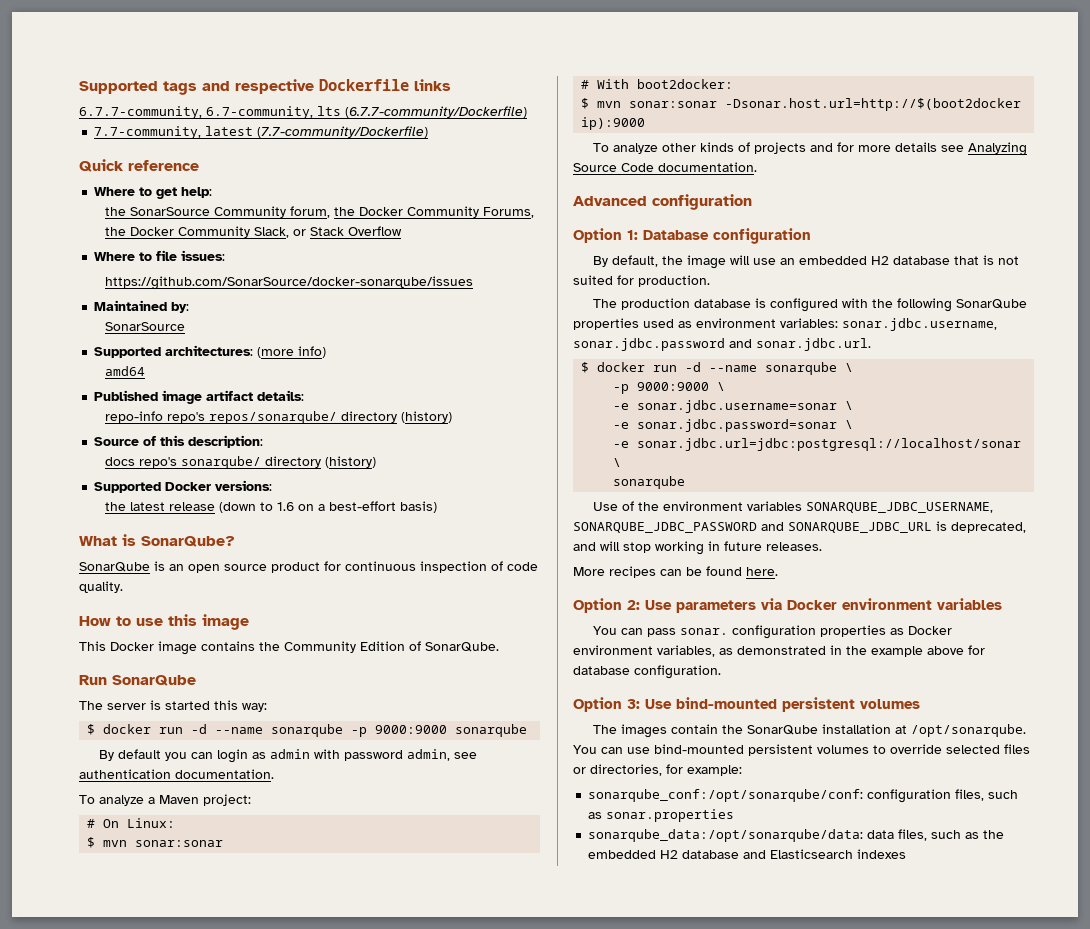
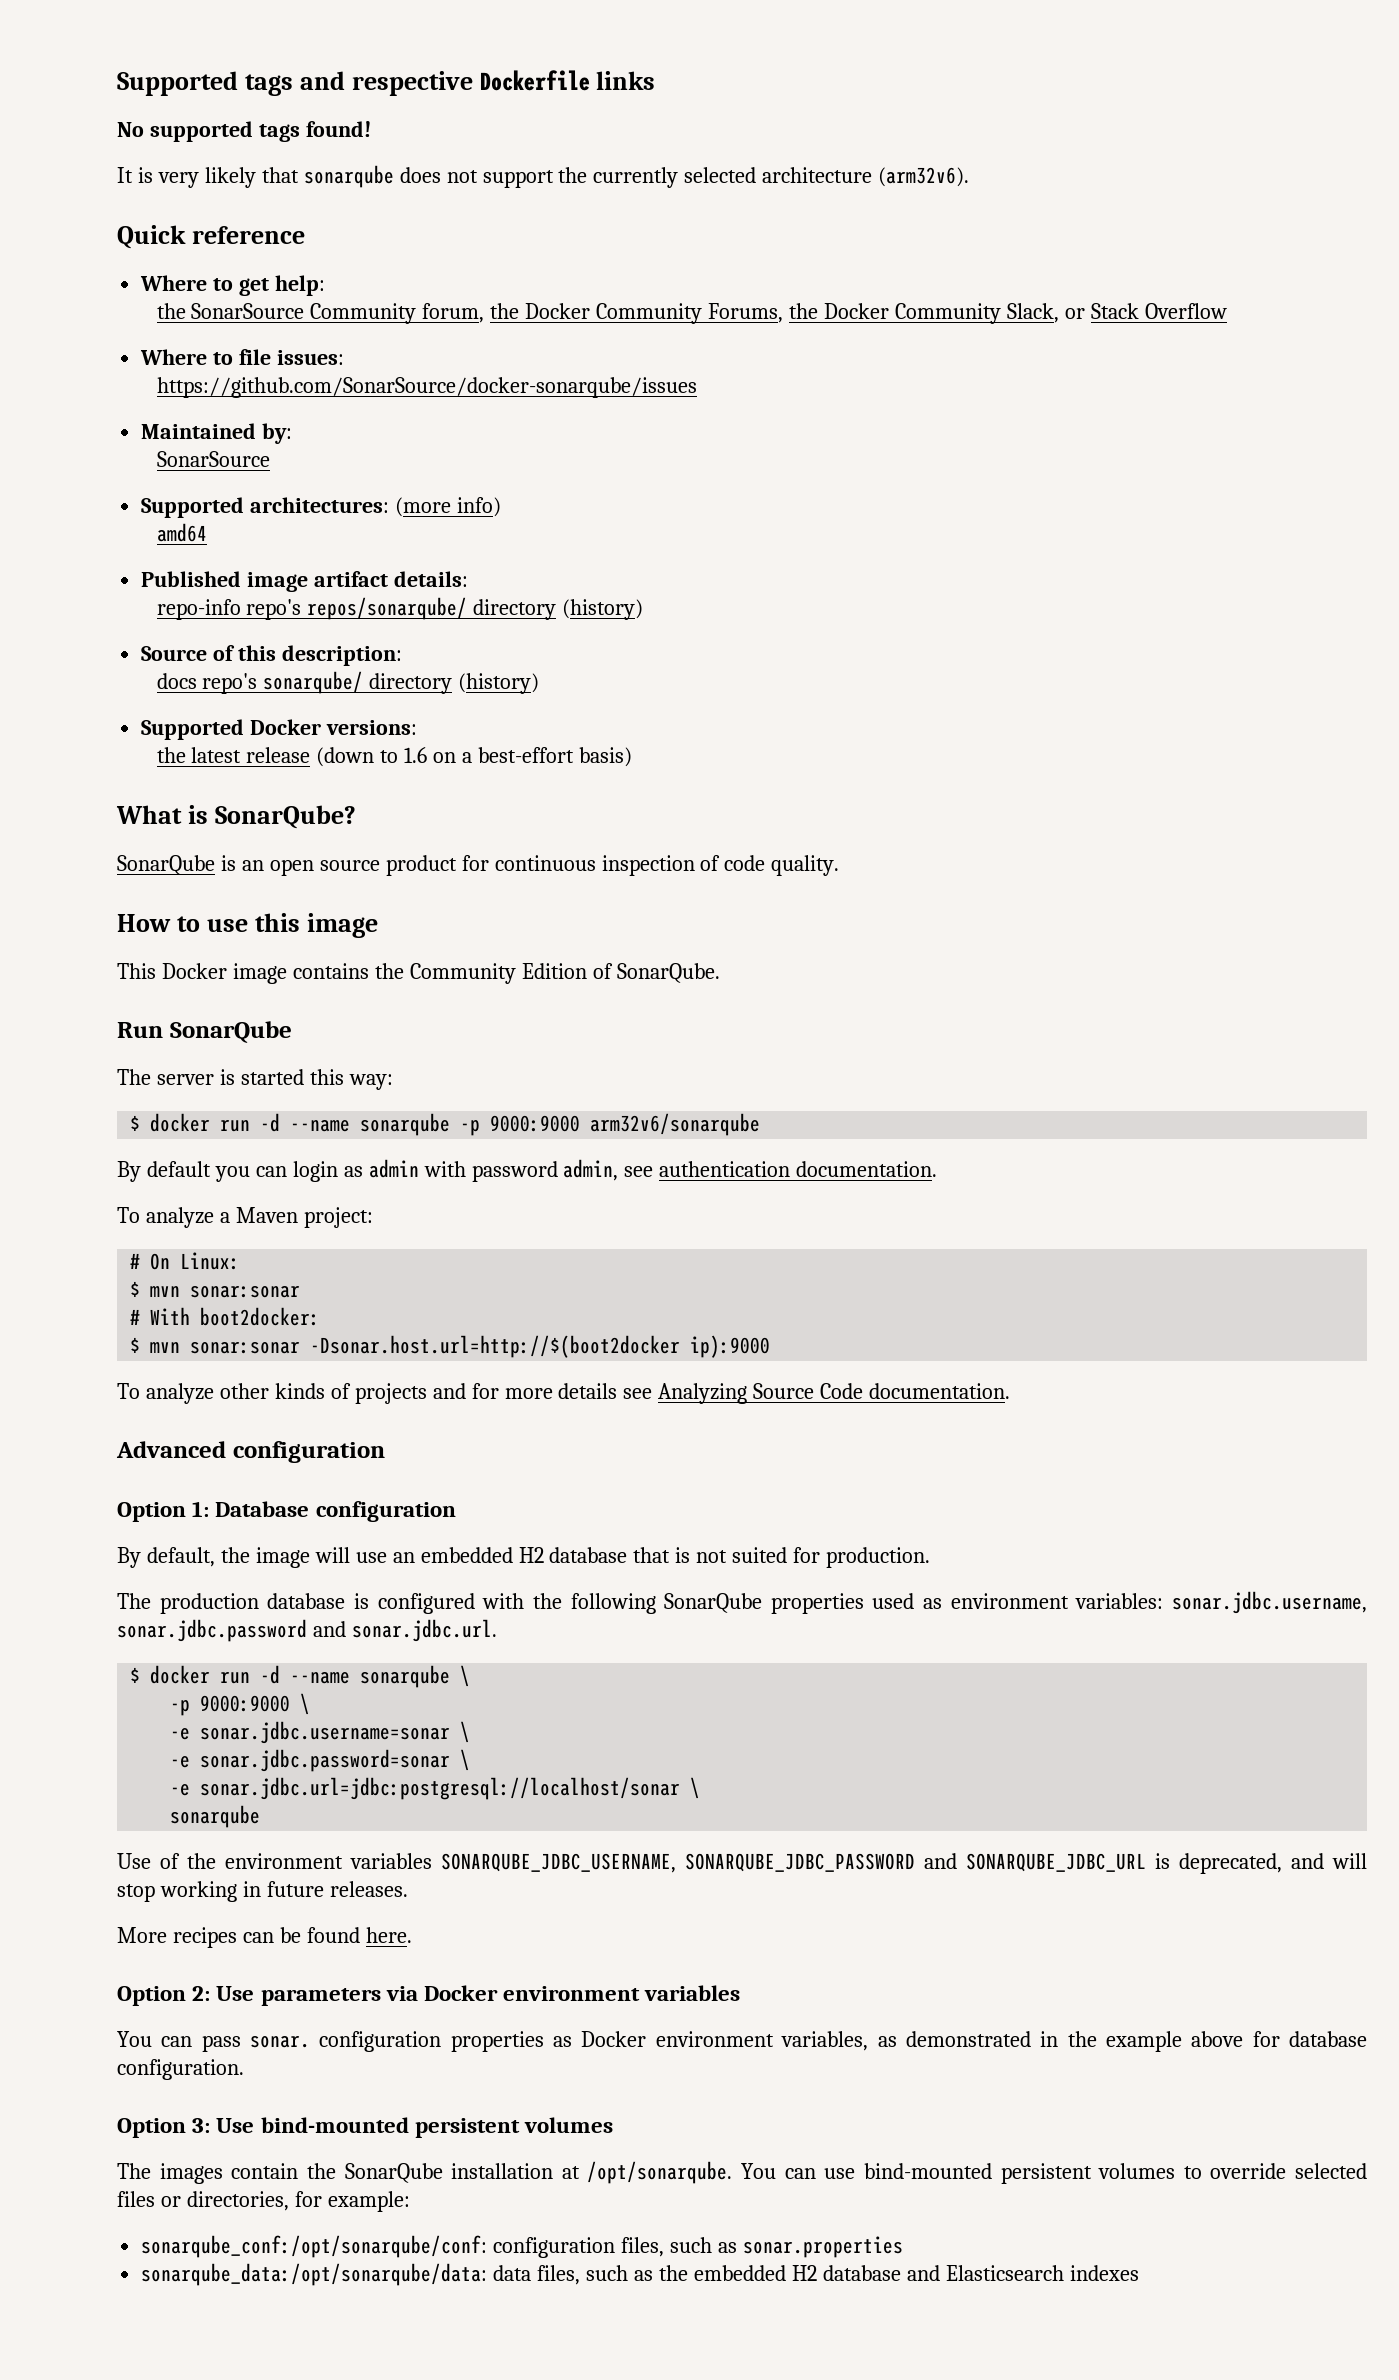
[79,106,527,119] [94,126,429,139] 6.7.7-community, 6.7-community, lts (6.7.7-community/Dockerfile) // 7.7-community, latest (7.7-community/Dockerfile) -> [117,121,371,142] [117,165,970,188] No supported tags found! // It is very likely that sonarqube does not support the currently selected architecture (arm32v6).
[455,724,528,737] sonarqube -> [590,1113,761,1136] arm32v6/sonarqube

